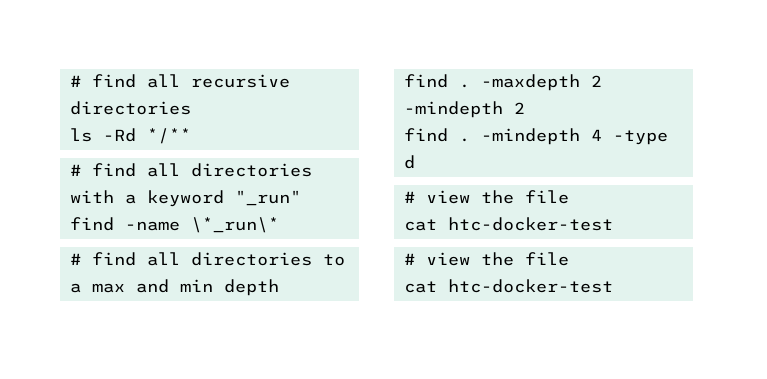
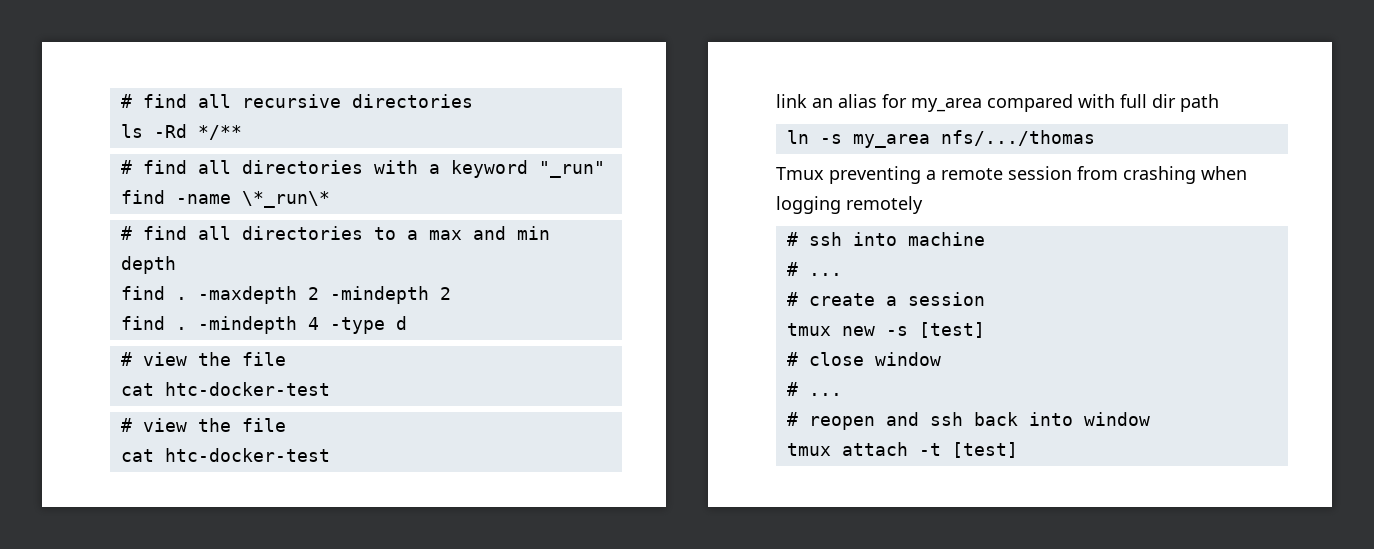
(613, 286) none -> [776,94,1219,112] [786,130,1095,148] [776,166,1247,184] [776,196,923,214] [786,232,985,246] [786,262,842,276] [786,292,985,306] [786,322,985,338] [786,352,941,366] [786,382,842,396] [786,412,1150,430] [786,442,1018,458] // link an alias for my_area compared with full dir path // ln -s my_area nfs/.../thomas // Tmux preventing a remote session from crashing when logging remotely // # ssh into machine // # ... // # create a session // tmux new -s [test] // # close window // # ... // # reopen and ssh back into window // tmux attach -t [test]

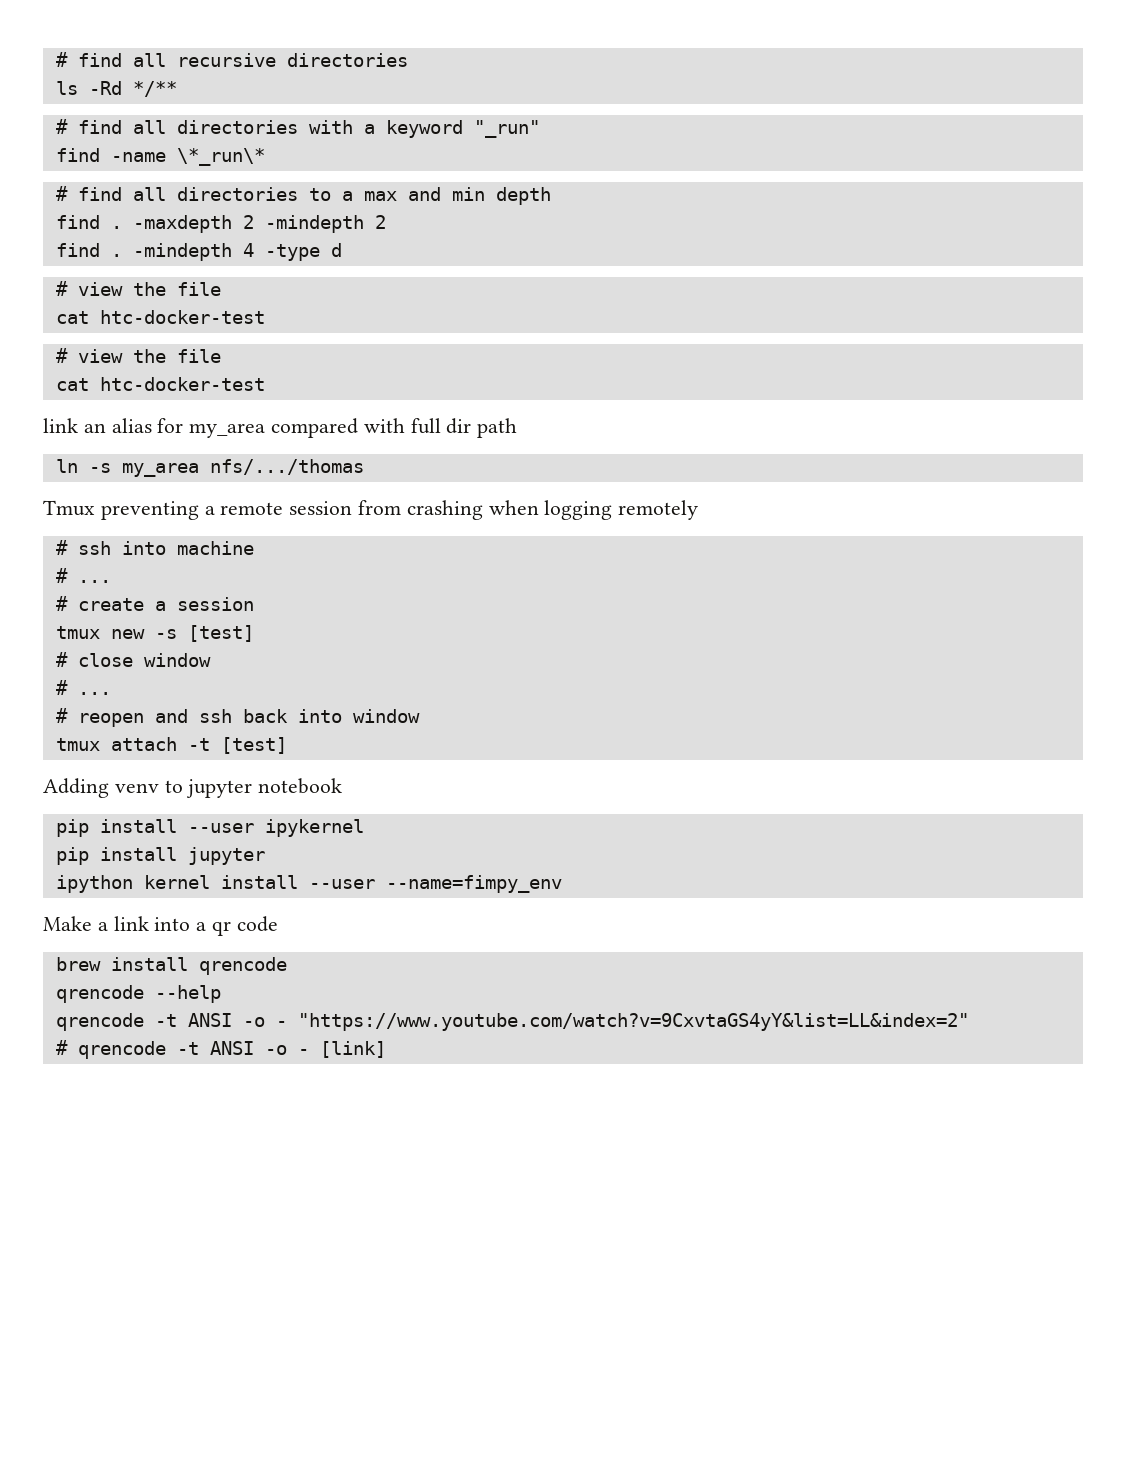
(1018, 450) none -> [43,778,343,798] [55,819,364,837] [55,847,265,865] [55,875,562,893] [43,916,278,936] [55,957,287,975] [55,985,221,1003] [55,1013,969,1031] [55,1040,386,1059] // Adding venv to jupyter notebook // pip install --user ipykernel // pip install jupyter // ipython kernel install --user --name=fimpy_env // Make a link into a qr code // brew install qrencode // qrencode --help // qrencode -t ANSI -o - "https://www.youtube.com/watch?v=9CxvtaGS4yY&list=LL&index=2" // # qrencode -t ANSI -o - [link]

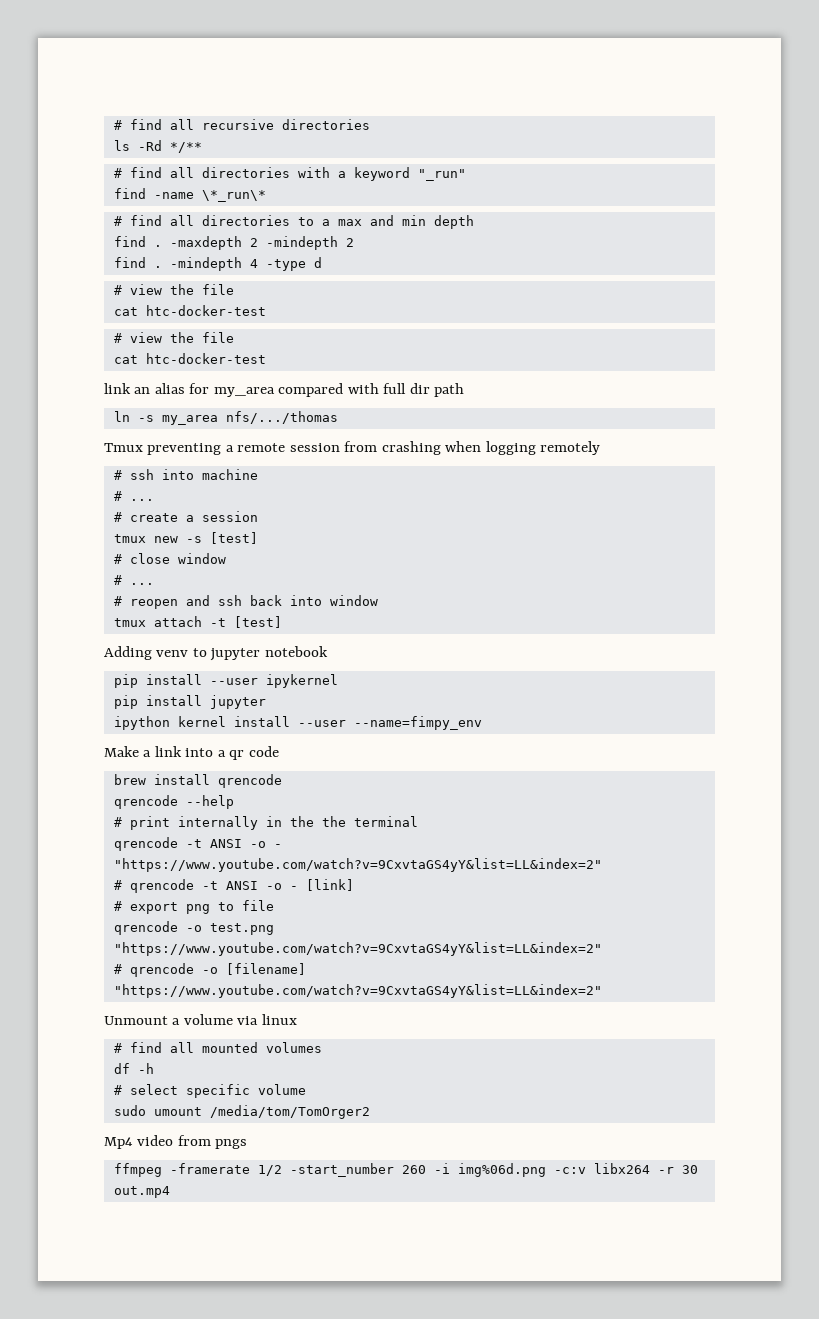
(221, 994) none -> [113,816,418,830] // # print internally in the the terminal
(386, 1049) none -> [113,900,274,914] [113,921,274,935] [113,942,602,956] [113,963,306,977] [113,984,602,998] [104,1014,297,1025] [113,1042,322,1053] [113,1063,154,1074] [113,1084,306,1098] [113,1105,370,1119] [104,1135,248,1149] [113,1163,698,1177] [113,1186,170,1198] // # export png to file // qrencode -o test.png "https://www.youtube.com/watch?v=9CxvtaGS4yY&list=LL&index=2" // # qrencode -o [filename] "https://www.youtube.com/watch?v=9CxvtaGS4yY&list=LL&index=2" // Unmount a volume via linux // # find all mounted volumes // df -h // # select specific volume // sudo umount /media/tom/TomOrger2 // Mp4 video from pngs // ffmpeg -framerate 1/2 -start_number 260 -i img%06d.png -c:v libx264 -r 30 out.mp4

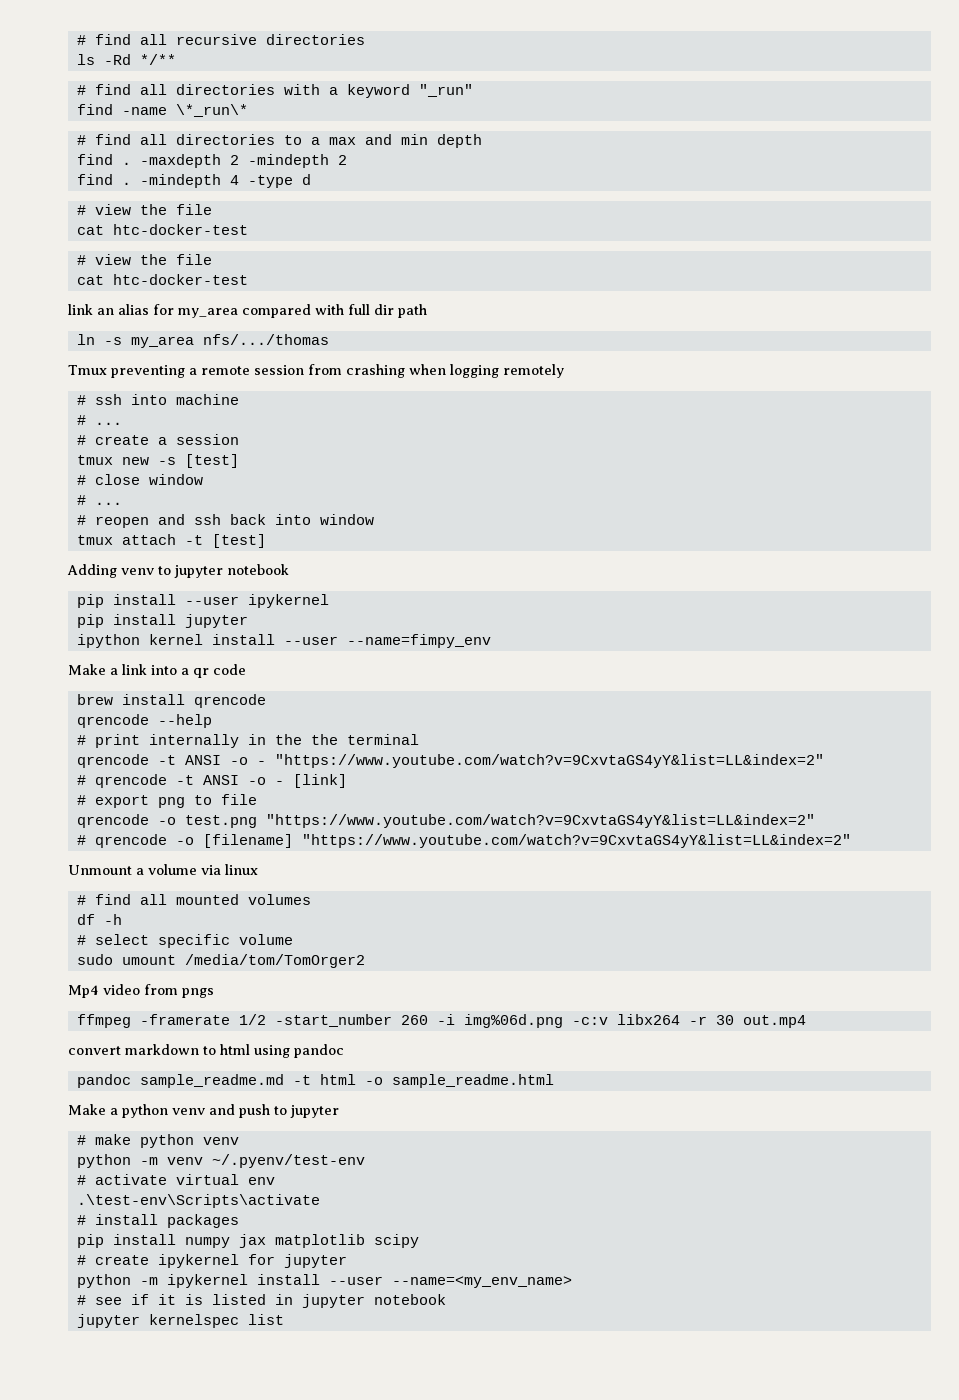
(170, 1192) none -> [68,1044,344,1058] [76,1074,554,1088] [68,1104,339,1118] [76,1134,239,1148] [76,1154,365,1168] [76,1174,275,1185] [76,1194,320,1208] [76,1214,239,1228] [76,1234,419,1248] [76,1254,347,1268] [76,1274,572,1288] [76,1294,446,1308] [76,1314,284,1328] // convert markdown to html using pandoc // pandoc sample_readme.md -t html -o sample_readme.html // Make a python venv and push to jupyter // # make python venv // python -m venv ~/.pyenv/test-env // # activate virtual env // .\test-env\Scripts\activate // # install packages // pip install numpy jax matplotlib scipy // # create ipykernel for jupyter // python -m ipykernel install --user --name=<my_env_name> // # see if it is listed in jupyter notebook // jupyter kernelspec list

